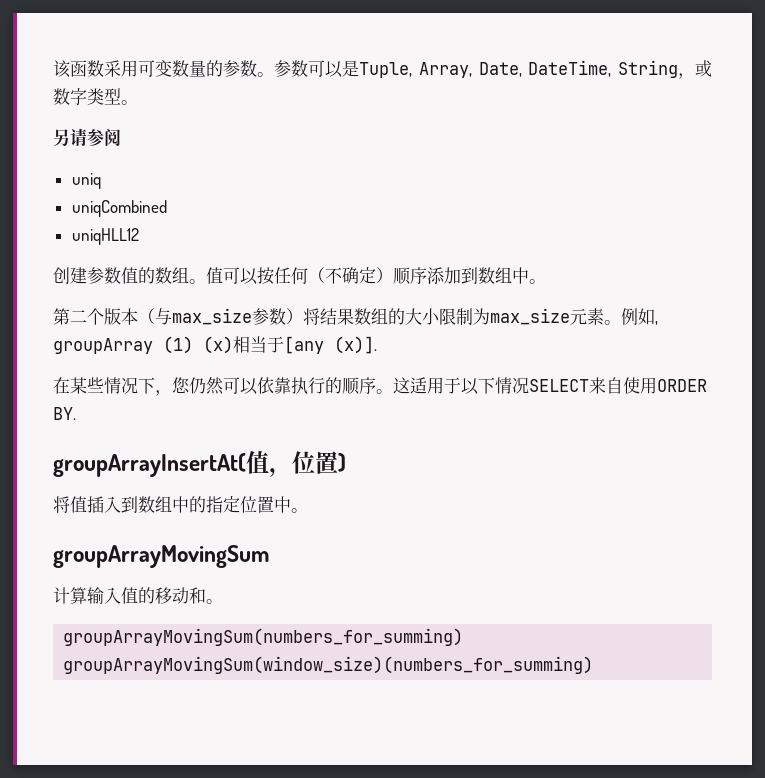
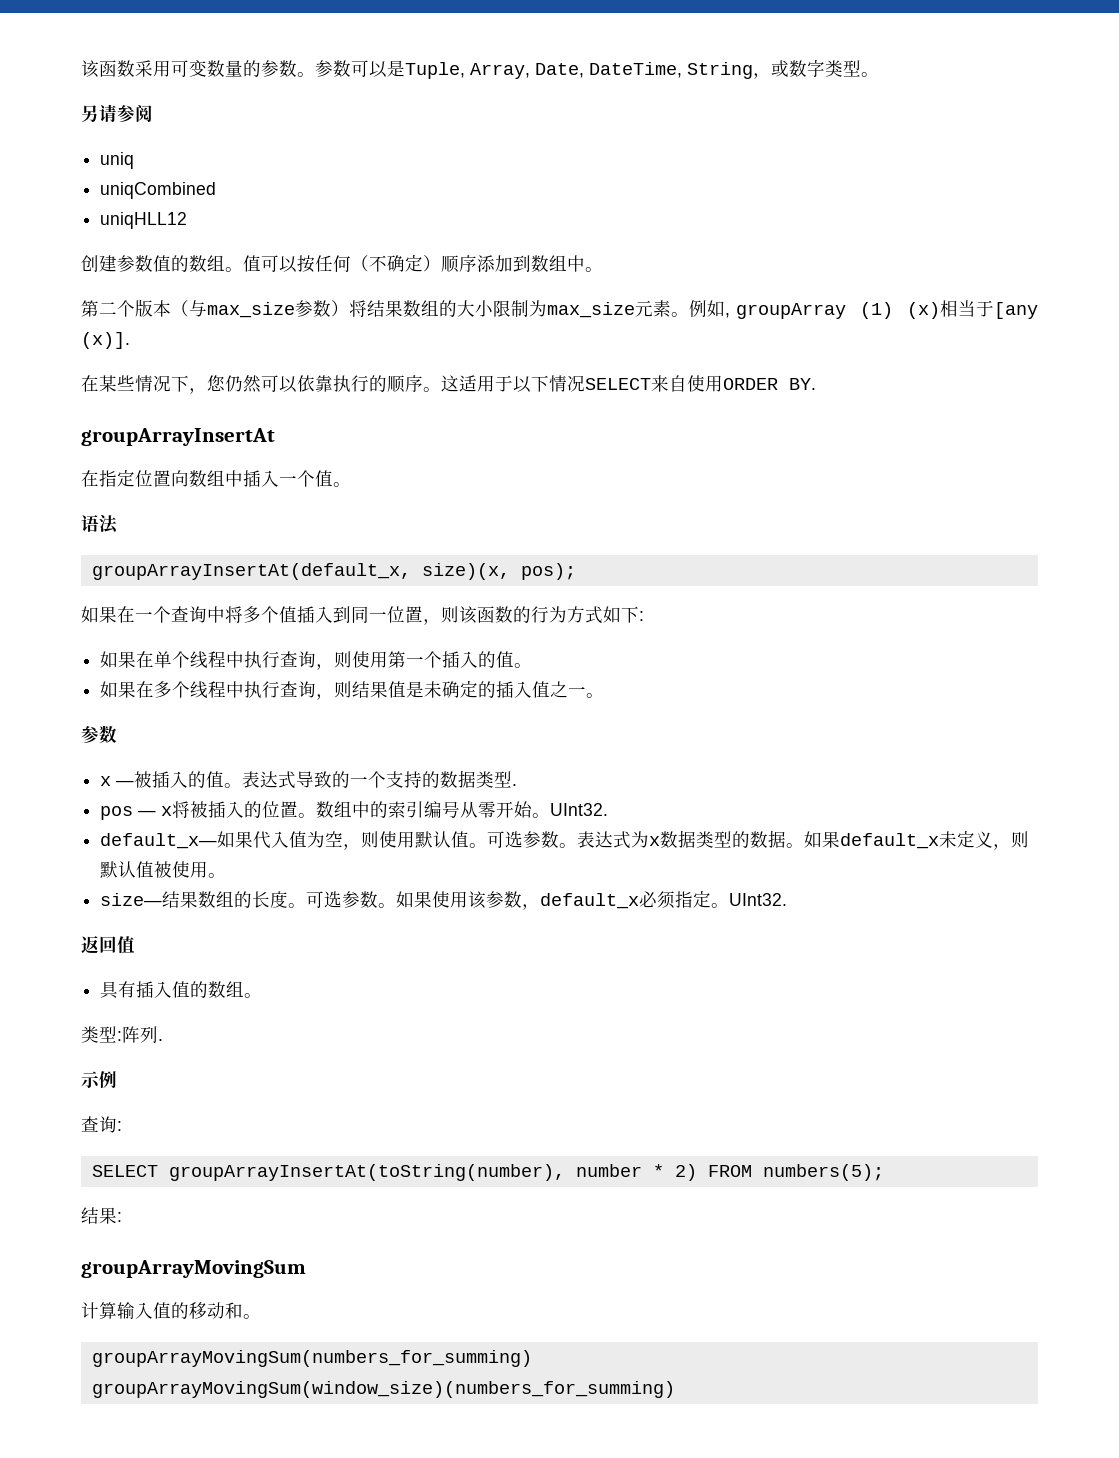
[53,451,346,477] [53,496,308,513] groupArrayInsertAt(值，位置) // 将值插入到数组中的指定位置中。 -> [81,428,275,446] [81,469,351,487] [81,515,118,534] [91,563,576,580] [81,606,644,625] [100,651,533,670] [100,680,605,700] [81,725,117,744] [100,770,518,789] [100,801,609,820] [100,830,1030,850] [100,861,227,878] [100,890,788,910] [81,936,135,954] [100,981,263,999] [81,1026,163,1043] [81,1071,117,1088] [81,1116,122,1133] [91,1164,884,1181] [81,1207,122,1224] groupArrayInsertAt // 在指定位置向数组中插入一个值。 // 语法 // groupArrayInsertAt(default_x, size)(x, pos); // 如果在一个查询中将多个值插入到同一位置，则该函数的行为方式如下: // 如果在单个线程中执行查询，则使用第一个插入的值。 // 如果在多个线程中执行查询，则结果值是未确定的插入值之一。 // 参数 // x —被插入的值。表达式导致的一个支持的数据类型. // pos — x将被插入的位置。数组中的索引编号从零开始。UInt32. // default_x—如果代入值为空，则使用默认值。可选参数。表达式为x数据类型的数据。如果default_x未定义，则默认值被使用。 // size—结果数组的长度。可选参数。如果使用该参数，default_x必须指定。UInt32. // 返回值 // 具有插入值的数组。 // 类型:阵列. // 示例 // 查询: // SELECT groupArrayInsertAt(toString(number), number * 2) FROM numbers(5); // 结果:

